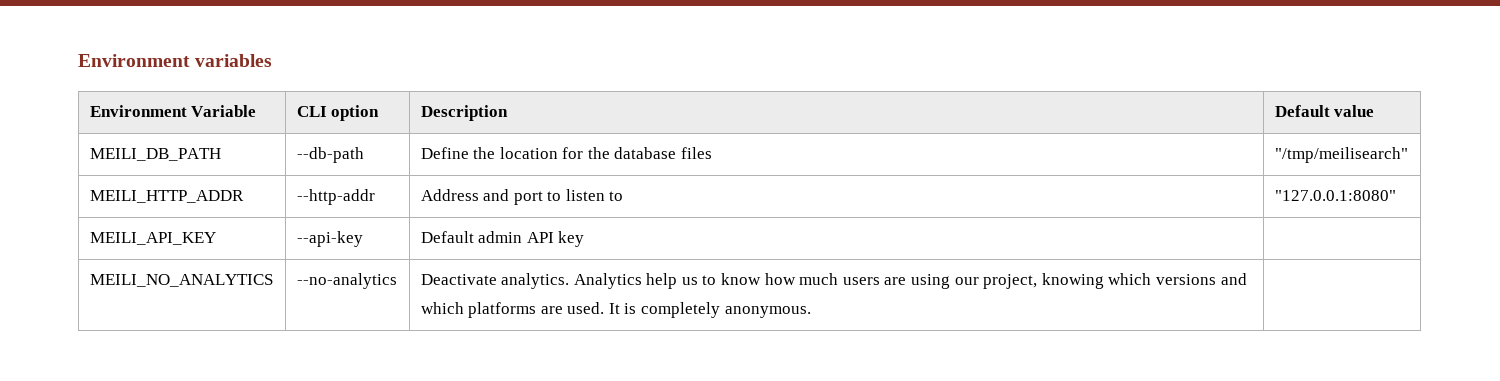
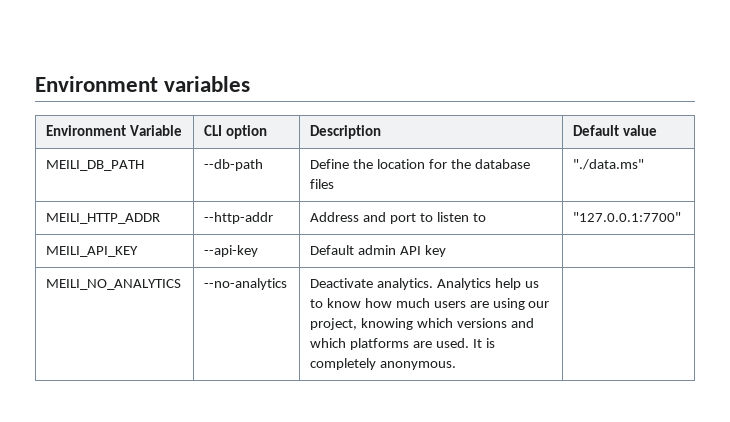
[1274,147,1408,163] "/tmp/meilisearch" -> [573,159,645,170] "./data.ms"
[1274,190,1396,201] "127.0.0.1:8080" -> [573,212,682,222] "127.0.0.1:7700"

